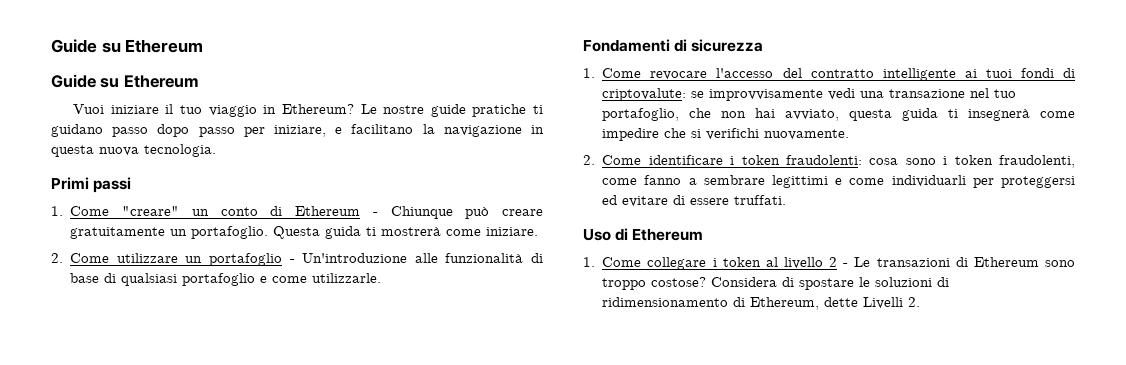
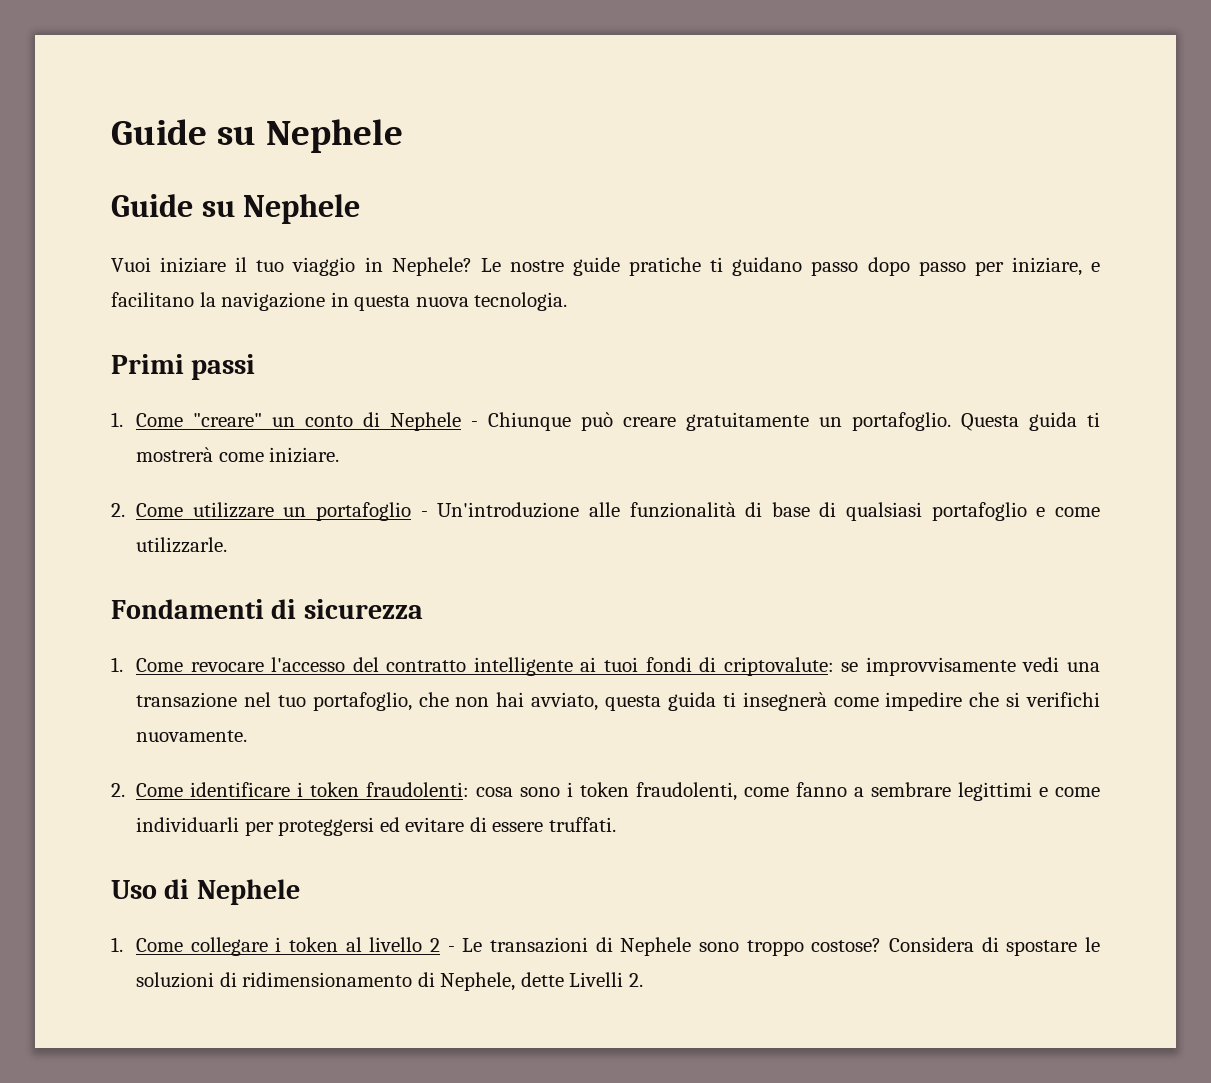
[51,39,204,53] [51,74,199,88] Guide su Ethereum // Guide su Ethereum -> [111,119,403,153] [111,194,361,224] Guide su Nephele // Guide su Nephele
[281,104,354,114] Ethereum? -> [391,257,472,276] Nephele?
[295,206,360,216] Ethereum -> [390,412,462,431] Nephele
[632,229,704,241] Ethereum -> [196,879,300,905] Nephele
[973,257,1039,267] Ethereum -> [620,937,692,956] Nephele
[750,297,820,310] Ethereum, -> [440,972,516,991] Nephele,

